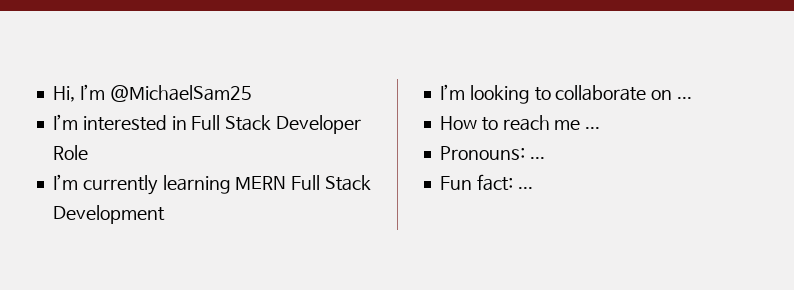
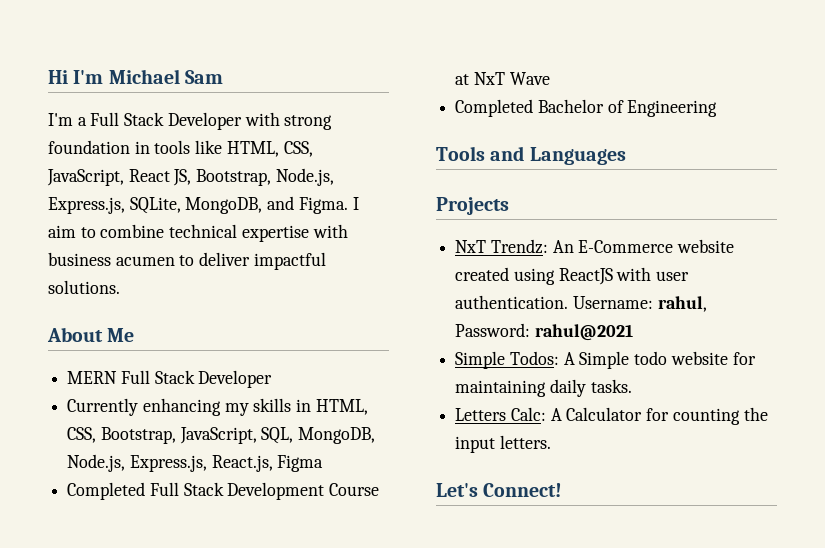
[52,84,252,102] [52,114,362,134] [52,145,88,160] [52,174,372,195] [52,205,165,224] [439,84,693,104] [439,115,601,131] [439,146,545,160] [439,174,533,191] Hi, I’m @MichaelSam25 // I’m interested in Full Stack Developer Role // I’m currently learning MERN Full Stack Development // I’m looking to collaborate on ... // How to reach me ... // Pronouns: ... // Fun fact: ... -> [48,69,223,84] [48,112,333,130] [48,140,313,157] [47,168,334,186] [48,196,359,214] [48,224,348,242] [48,252,326,270] [48,280,120,294] [47,327,135,342] [67,370,273,388] [67,398,368,416] [67,427,376,444] [67,454,324,472] [67,482,380,500] [455,72,550,85] [455,99,718,117] [436,146,626,165] [436,197,509,215] [455,239,735,254] [455,267,690,285] [455,295,707,312] [455,323,633,341] [455,351,756,369] [455,379,632,397] [455,407,768,425] [455,435,551,453] [436,483,563,497] Hi I'm Michael Sam // I'm a Full Stack Developer with strong foundation in tools like HTML, CSS, JavaScript, React JS, Bootstrap, Node.js, Express.js, SQLite, MongoDB, and Figma. I aim to combine technical expertise with business acumen to deliver impactful solutions. // About Me // MERN Full Stack Developer // Currently enhancing my skills in HTML, CSS, Bootstrap, JavaScript, SQL, MongoDB, Node.js, Express.js, React.js, Figma // Completed Full Stack Development Course at NxT Wave // Completed Bachelor of Engineering // Tools and Languages // Projects // NxT Trendz: An E-Commerce website created using ReactJS with user authentication. Username: rahul, Password: rahul@2021 // Simple Todos: A Simple todo website for maintaining daily tasks. // Letters Calc: A Calculator for counting the input letters. // Let's Connect!

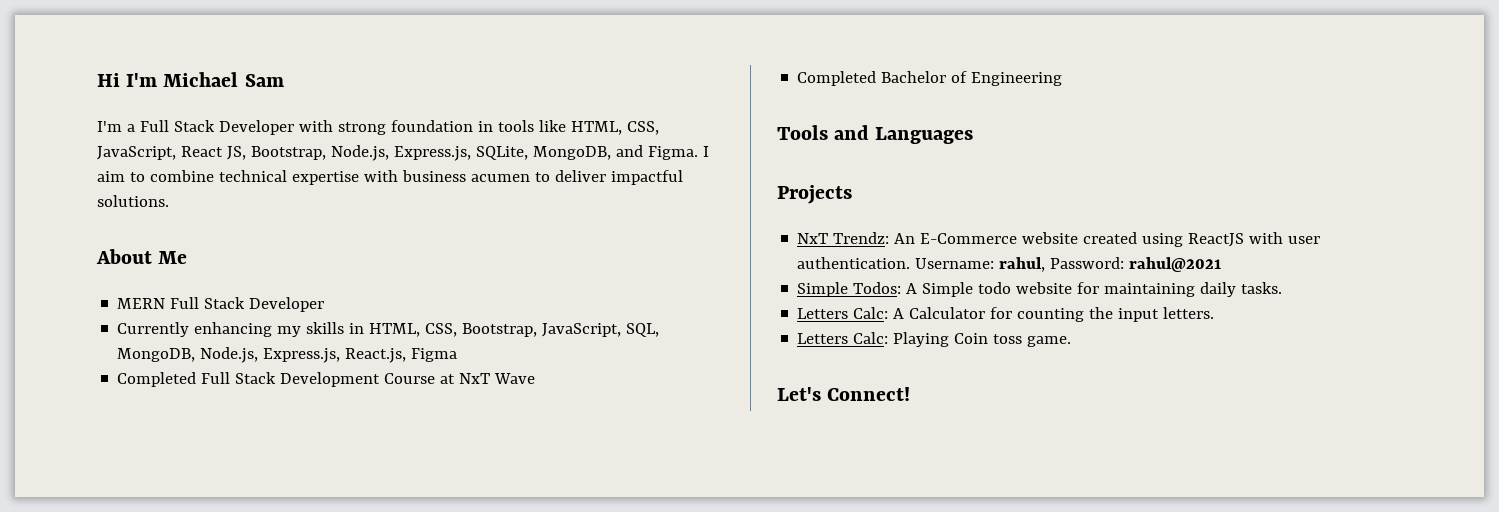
(551, 442) none -> [797,332,1072,347] // Letters Calc: Playing Coin toss game.

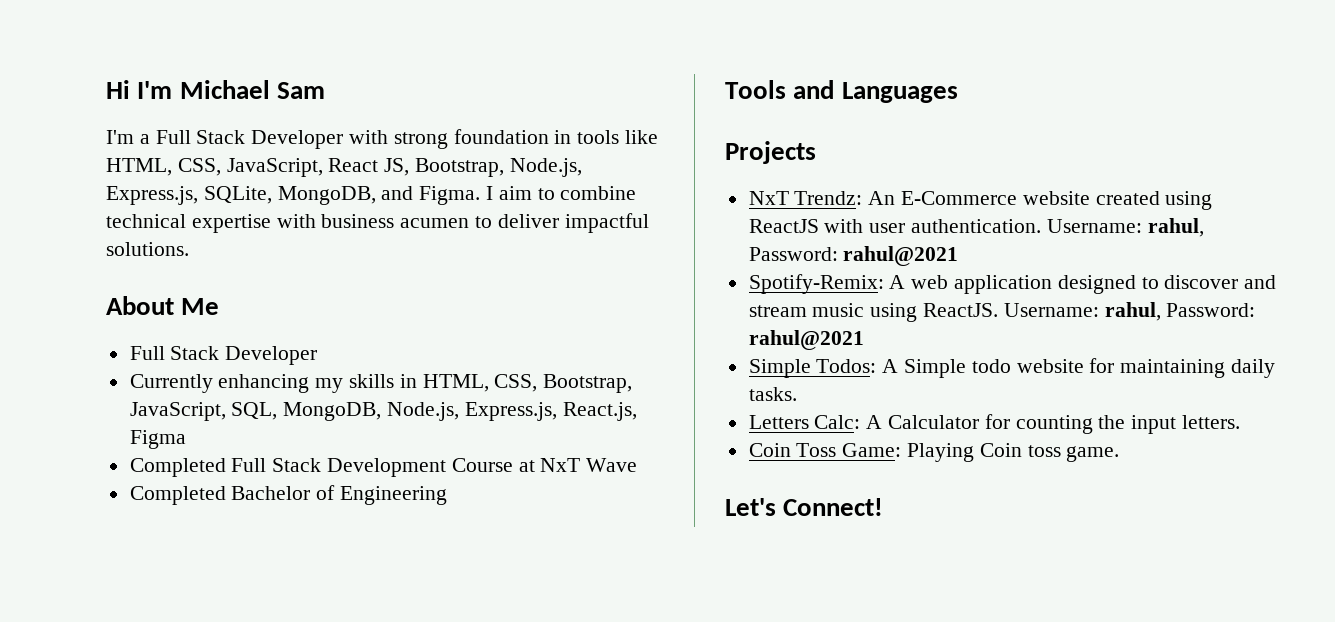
[117,298,166,309] MERN -> (220, 306) none
(1222, 264) none -> [748,274,1277,294] [748,302,1256,322] [748,330,864,350] // Spotify-Remix: A web application designed to discover and stream music using ReactJS. Username: rahul, Password: rahul@2021
[797,332,889,344] Letters Calc: -> [748,443,902,457] Coin Toss Game:

